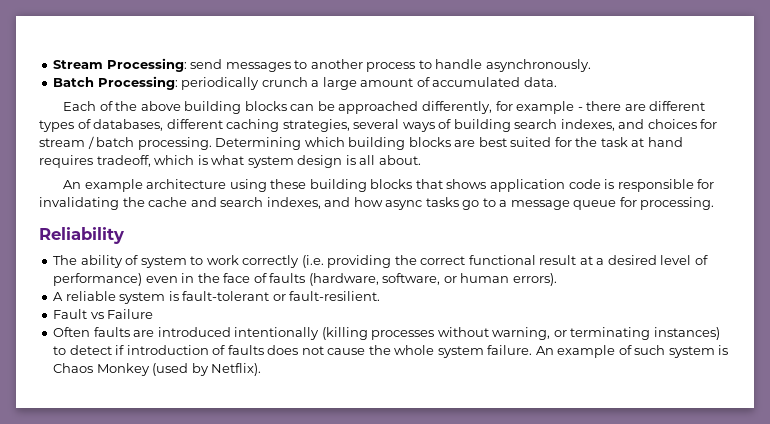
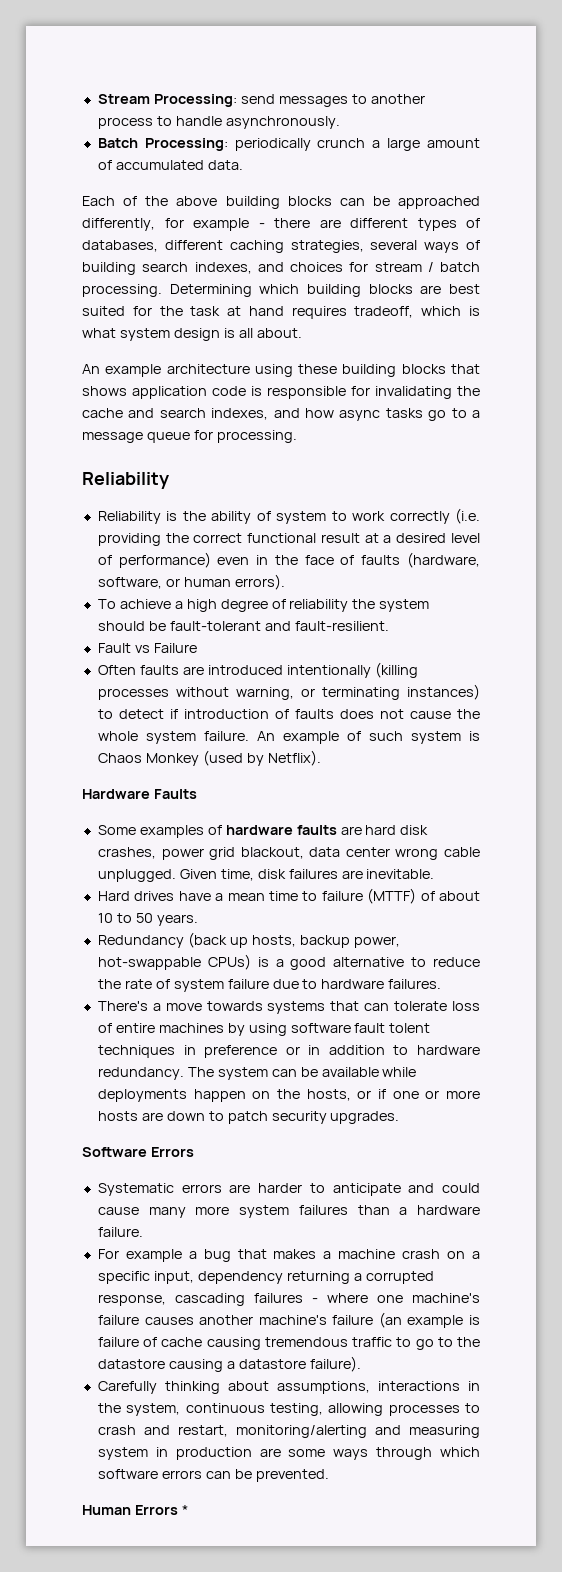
[53,255,78,265] The -> [97,511,206,524] Reliability is the
[53,291,286,304] A reliable system is fault-tolerant or -> [97,599,430,612] [97,621,291,631] To achieve a high degree of reliability the system should be fault-tolerant and
(262, 369) none -> [82,789,197,799] [97,825,429,838] [97,847,480,860] [97,869,435,882] [97,888,481,904] [97,913,198,926] [97,932,400,948] [97,954,480,970] [97,979,442,992] [97,1001,481,1014] [97,1023,431,1036] [97,1045,480,1058] [97,1067,417,1080] [97,1089,480,1102] [97,1111,400,1124] [82,1147,194,1157] [97,1183,481,1196] [97,1205,481,1218] [97,1227,143,1237] [97,1249,481,1262] [97,1271,434,1284] [97,1293,480,1306] [97,1312,480,1328] [97,1337,480,1350] [97,1356,361,1372] [97,1381,480,1394] [97,1403,480,1416] [97,1425,480,1438] [97,1447,480,1460] [97,1469,329,1482] [82,1505,188,1515] // Hardware Faults // Some examples of hardware faults are hard disk crashes, power grid blackout, data center wrong cable unplugged. Given time, disk failures are inevitable. // Hard drives have a mean time to failure (MTTF) of about 10 to 50 years. // Redundancy (back up hosts, backup power, hot-swappable CPUs) is a good alternative to reduce the rate of system failure due to hardware failures. // There's a move towards systems that can tolerate loss of entire machines by using software fault tolent techniques in preference or in addition to hardware redundancy. The system can be available while deployments happen on the hosts, or if one or more hosts are down to patch security upgrades. // Software Errors // Systematic errors are harder to anticipate and could cause many more system failures than a hardware failure. // For example a bug that makes a machine crash on a specific input, dependency returning a corrupted response, cascading failures - where one machine's failure causes another machine's failure (an example is failure of cache causing tremendous traffic to go to the datastore causing a datastore failure). // Carefully thinking about assumptions, interactions in the system, continuous testing, allowing processes to crash and restart, monitoring/alerting and measuring system in production are some ways through which software errors can be prevented. // Human Errors *

